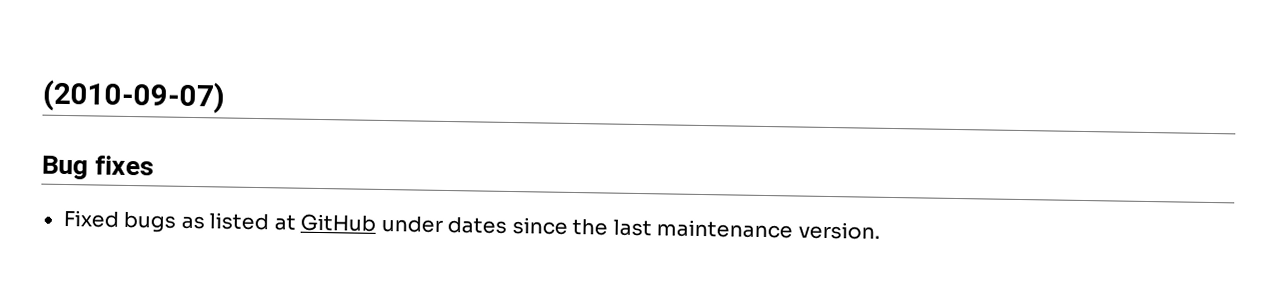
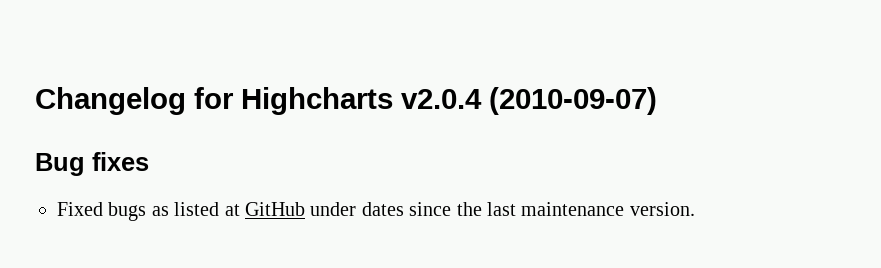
(42, 96) none -> [35,87,482,115] Changelog for Highcharts v2.0.4

